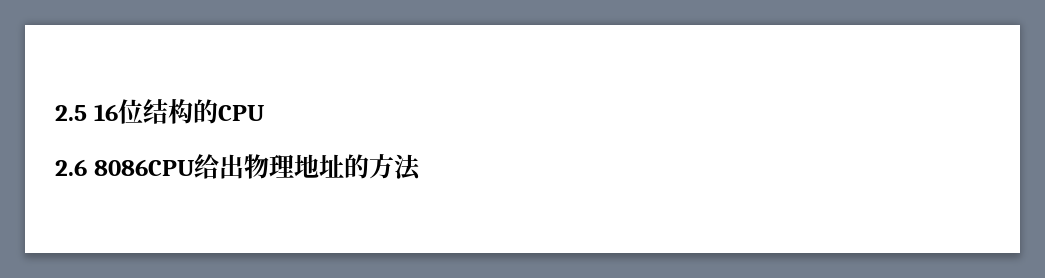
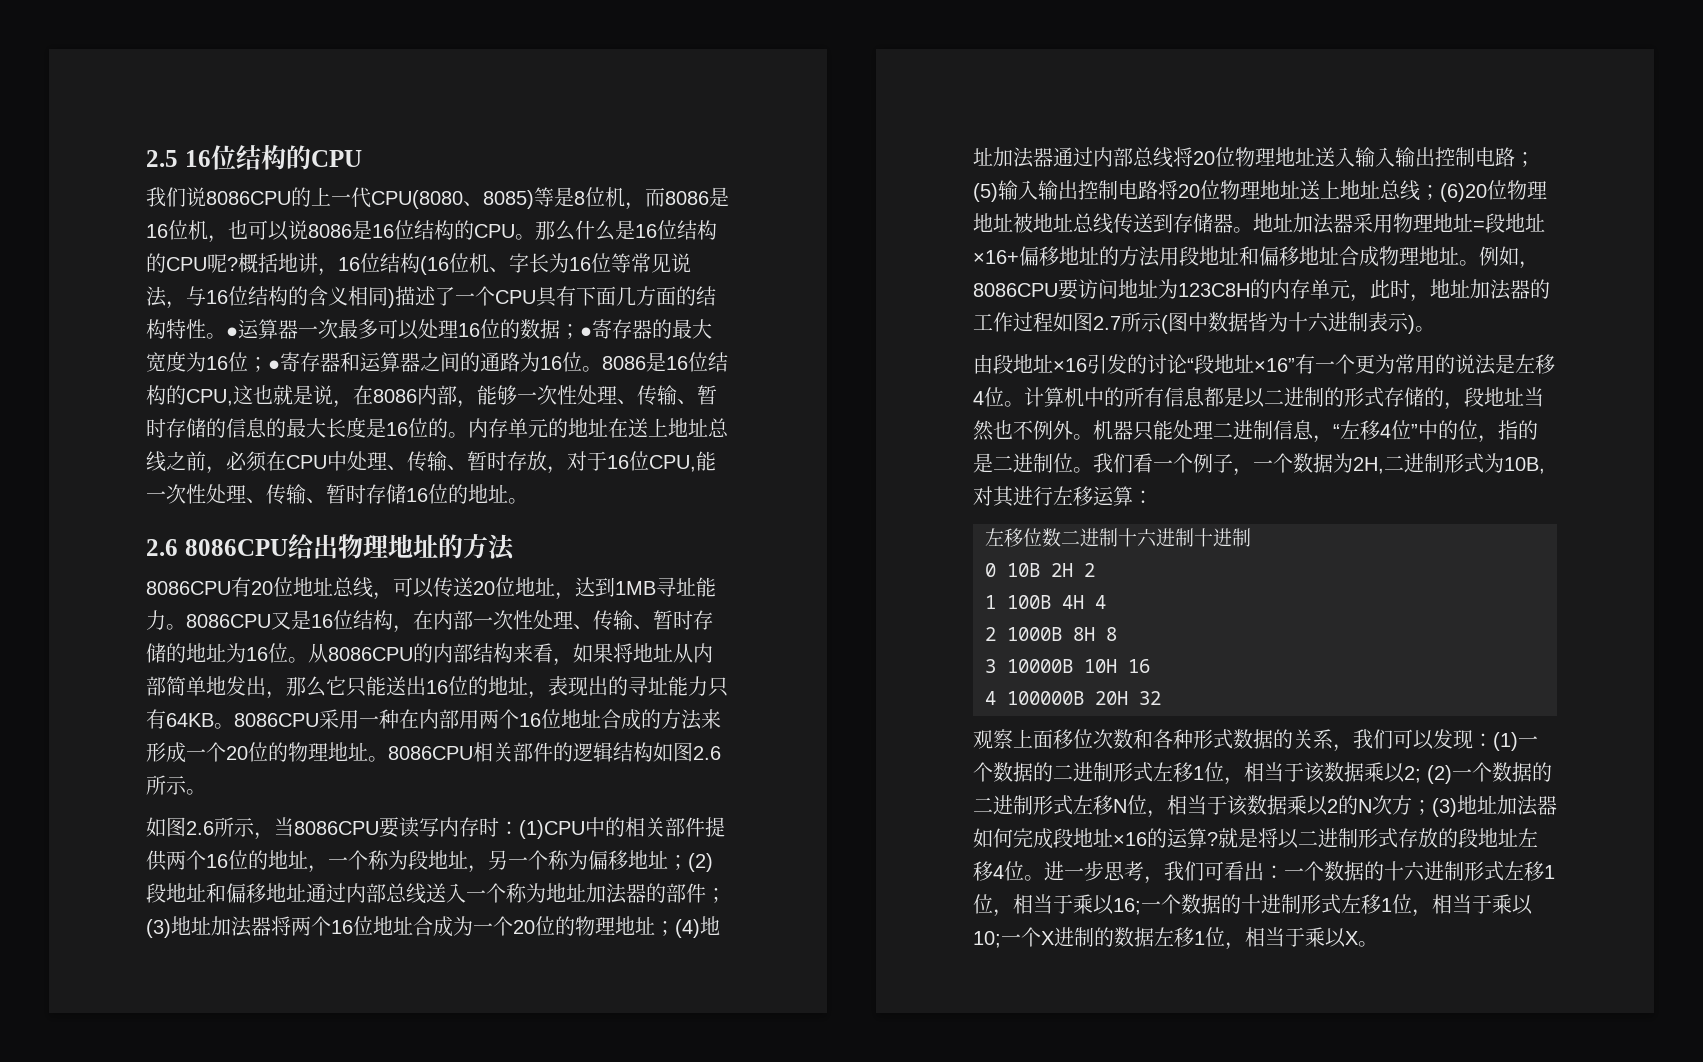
(264, 113) none -> [146,187,729,210] [146,220,717,243] [146,253,691,276] [146,286,716,309] [146,319,712,340] [146,351,728,372] [146,385,717,408] [146,417,729,438] [146,451,716,474] [146,484,528,504] // 我们说8086CPU的上一代CPU(8080、8085)等是8位机，而8086是16位机，也可以说8086是16位结构的CPU。那么什么是16位结构的CPU呢?概括地讲，16位结构(16位机、字长为16位等常见说法，与16位结构的含义相同)描述了一个CPU具有下面几方面的结构特性。●运算器一次最多可以处理16位的数据；●寄存器的最大宽度为16位；●寄存器和运算器之间的通路为16位。8086是16位结构的CPU,这也就是说，在8086内部，能够一次性处理、传输、暂时存储的信息的最大长度是16位的。内存单元的地址在送上地址总线之前，必须在CPU中处理、传输、暂时存放，对于16位CPU,能一次性处理、传输、暂时存储16位的地址。
(421, 167) none -> [146,577,716,600] [146,610,713,633] [146,643,713,666] [146,676,728,699] [146,709,721,730] [146,742,721,763] [146,775,206,795] [146,817,725,840] [146,850,713,873] [146,883,726,904] [146,916,720,938] [973,147,1535,168] [973,180,1547,202] [973,213,1545,234] [973,246,1539,269] [973,279,1550,302] [973,312,1435,334] [973,354,1555,375] [973,387,1544,410] [973,420,1538,443] [973,453,1545,476] [973,486,1153,507] [985,528,1251,547] [985,563,1095,577] [985,595,1106,609] [985,627,1117,641] [985,659,1150,673] [985,691,1161,705] [973,729,1538,752] [973,762,1552,785] [973,795,1557,818] [973,828,1538,849] [973,861,1555,884] [973,894,1533,917] [973,927,1378,950] // 8086CPU有20位地址总线，可以传送20位地址，达到1MB寻址能力。8086CPU又是16位结构，在内部一次性处理、传输、暂时存储的地址为16位。从8086CPU的内部结构来看，如果将地址从内部简单地发出，那么它只能送出16位的地址，表现出的寻址能力只有64KB。8086CPU采用一种在内部用两个16位地址合成的方法来形成一个20位的物理地址。8086CPU相关部件的逻辑结构如图2.6所示。 // 如图2.6所示，当8086CPU要读写内存时：(1)CPU中的相关部件提供两个16位的地址，一个称为段地址，另一个称为偏移地址；(2)段地址和偏移地址通过内部总线送入一个称为地址加法器的部件；(3)地址加法器将两个16位地址合成为一个20位的物理地址；(4)地址加法器通过内部总线将20位物理地址送入输入输出控制电路；(5)输入输出控制电路将20位物理地址送上地址总线；(6)20位物理地址被地址总线传送到存储器。地址加法器采用物理地址=段地址×16+偏移地址的方法用段地址和偏移地址合成物理地址。例如，8086CPU要访问地址为123C8H的内存单元，此时，地址加法器的工作过程如图2.7所示(图中数据皆为十六进制表示)。 // 由段地址×16引发的讨论“段地址×16”有一个更为常用的说法是左移4位。计算机中的所有信息都是以二进制的形式存储的，段地址当然也不例外。机器只能处理二进制信息，“左移4位”中的位，指的是二进制位。我们看一个例子，一个数据为2H,二进制形式为10B,对其进行左移运算： // 左移位数二进制十六进制十进制 // 0 10B 2H 2 // 1 100B 4H 4 // 2 1000B 8H 8 // 3 10000B 10H 16 // 4 100000B 20H 32 // 观察上面移位次数和各种形式数据的关系，我们可以发现：(1)一个数据的二进制形式左移1位，相当于该数据乘以2; (2)一个数据的二进制形式左移N位，相当于该数据乘以2的N次方；(3)地址加法器如何完成段地址×16的运算?就是将以二进制形式存放的段地址左移4位。进一步思考，我们可看出：一个数据的十六进制形式左移1位，相当于乘以16;一个数据的十进制形式左移1位，相当于乘以10;一个X进制的数据左移1位，相当于乘以X。

